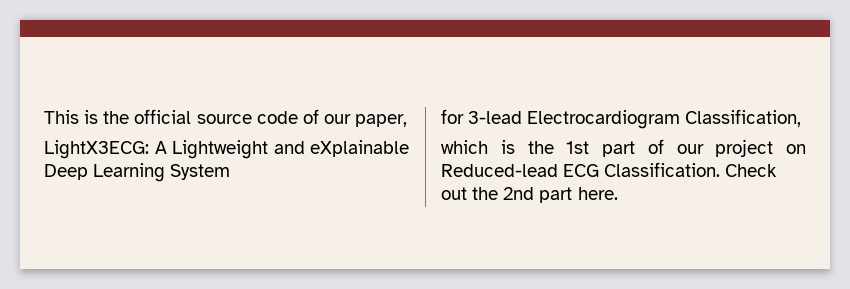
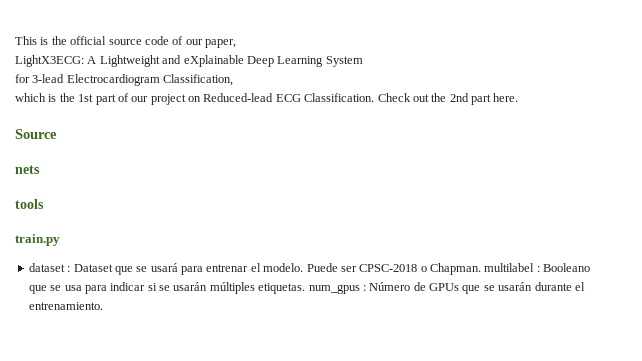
(618, 193) none -> [15,129,57,139] [15,165,40,174] [15,199,44,209] [15,234,60,246] [28,263,591,275] [28,282,585,294] [28,302,103,310] // Source // nets // tools // train.py // dataset : Dataset que se usará para entrenar el modelo. Puede ser CPSC-2018 o Chapman. multilabel : Booleano que se usa para indicar si se usarán múltiples etiquetas. num_gpus : Número de GPUs que se usarán durante el entrenamiento.

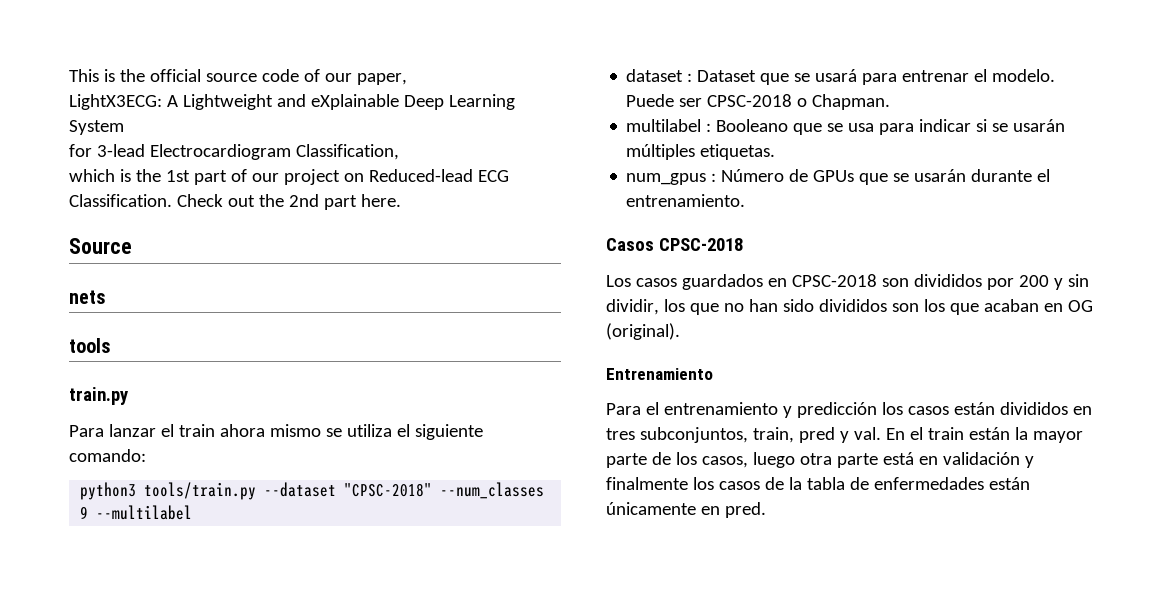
(60, 240) none -> [69,424,483,440] [69,449,146,462] [80,482,545,500] [80,505,193,520] // Para lanzar el train ahora mismo se utiliza el siguiente comando: // python3 tools/train.py --dataset "CPSC-2018" --num_classes 9 --multilabel
(481, 269) none -> (891, 102) //
(306, 288) none -> (776, 152) //
(103, 306) none -> [606,238,743,251] [606,274,1089,290] [606,299,1093,315] [606,323,680,340] [606,368,713,380] [606,402,1092,418] [606,427,1083,443] [606,452,1034,468] [606,477,1030,490] [606,502,766,518] // Casos CPSC-2018 // Los casos guardados en CPSC-2018 son divididos por 200 y sin dividir, los que no han sido divididos son los que acaban en OG (original). // Entrenamiento // Para el entrenamiento y predicción los casos están divididos en tres subconjuntos, train, pred y val. En el train están la mayor parte de los casos, luego otra parte está en validación y finalmente los casos de la tabla de enfermedades están únicamente en pred.

